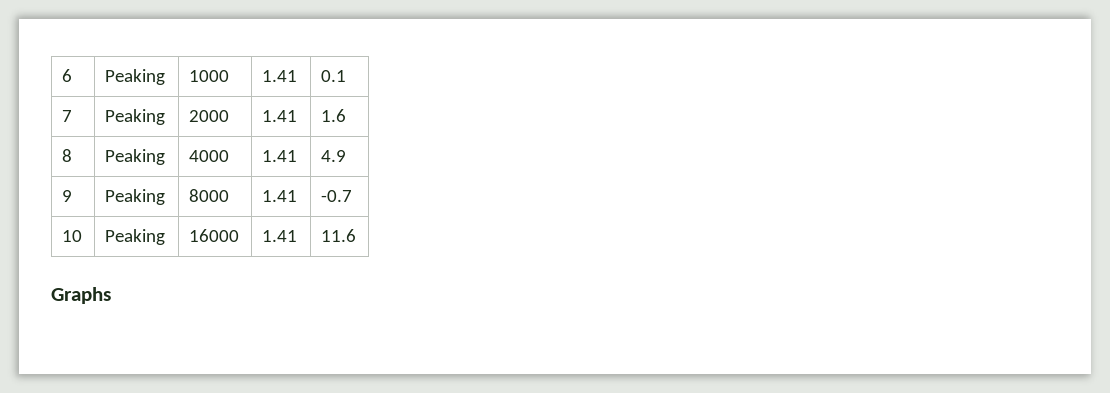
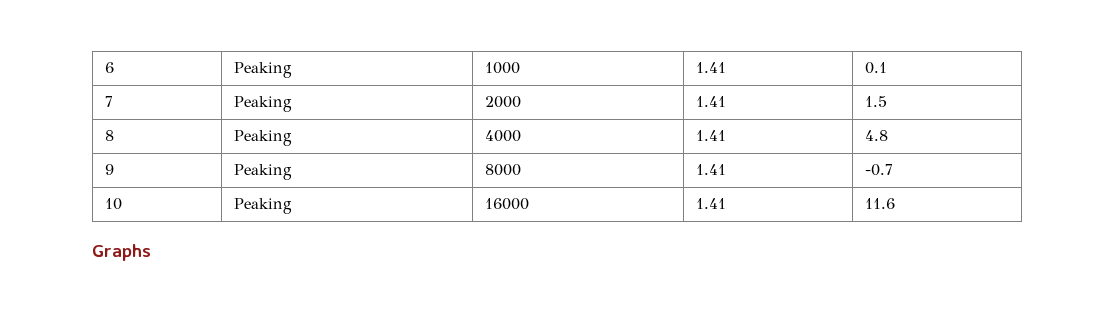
[321,109,347,122] 1.6 -> [864,96,887,107] 1.5
[321,150,347,162] 4.9 -> [864,130,888,141] 4.8

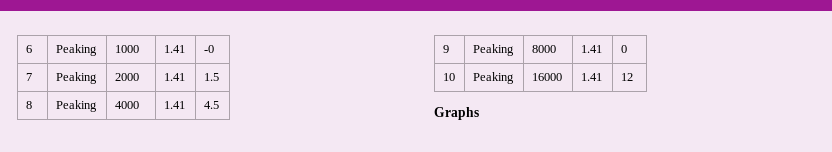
[864,62,887,74] 0.1 -> [203,45,214,53] -0
[864,130,888,141] 4.8 -> [203,101,219,109] 4.5
[864,164,893,176] -0.7 -> [620,45,627,53] 0
[864,198,895,209] 11.6 -> [620,73,633,81] 12

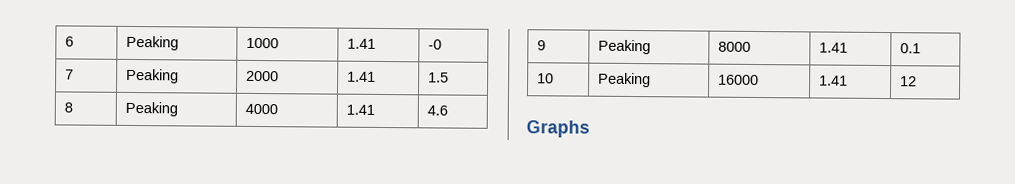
[203,101,219,109] 4.5 -> [427,105,449,116] 4.6
[620,45,627,53] 0 -> [900,43,922,54] 0.1

